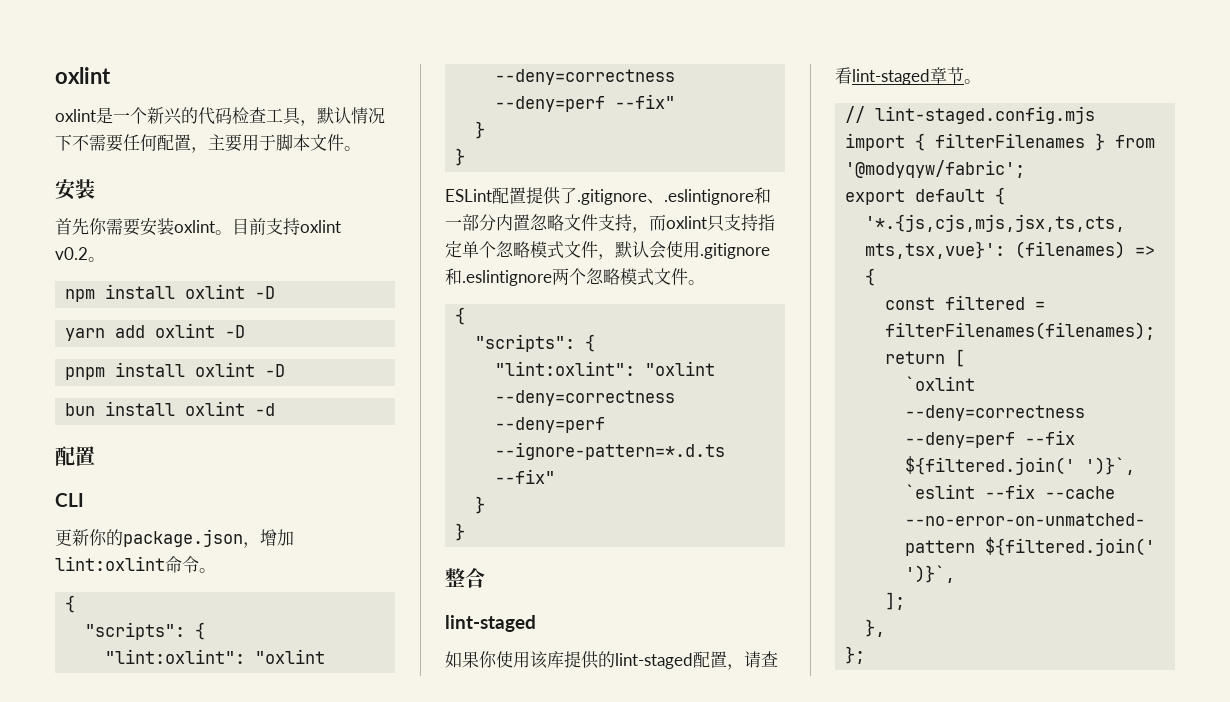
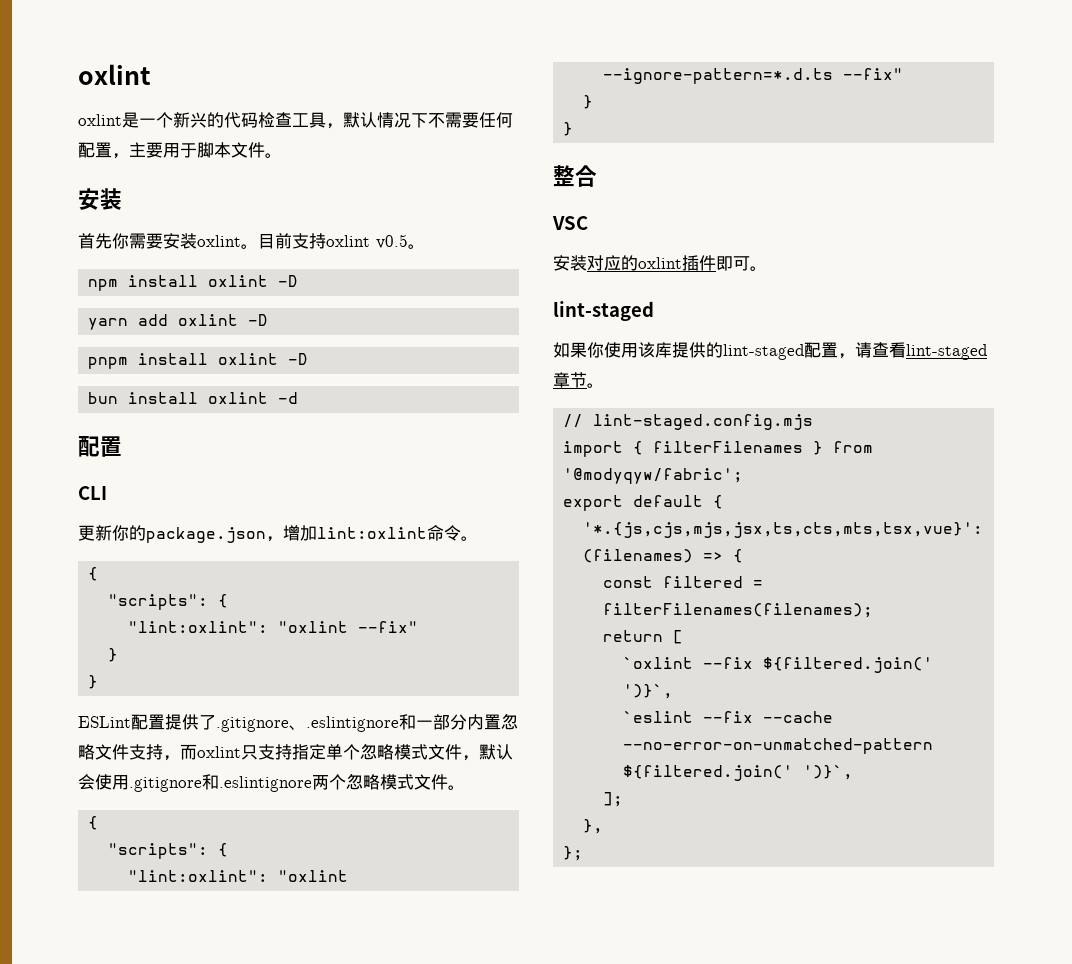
[55,247,88,260] v0.2 -> [376,234,408,249] v0.5
[495,69,676,85] [495,96,606,112] --deny=correctness --deny=perf -> (349, 627) none
[495,390,676,406] [495,417,606,433] --deny=correctness --deny=perf -> (349, 876) none
(485, 578) none -> [552,216,588,230] [553,255,767,271] // VSC // 安装对应的oxlint插件即可。
[905,405,1086,421] [905,432,1016,448] --deny=correctness --deny=perf -> (694, 663) none

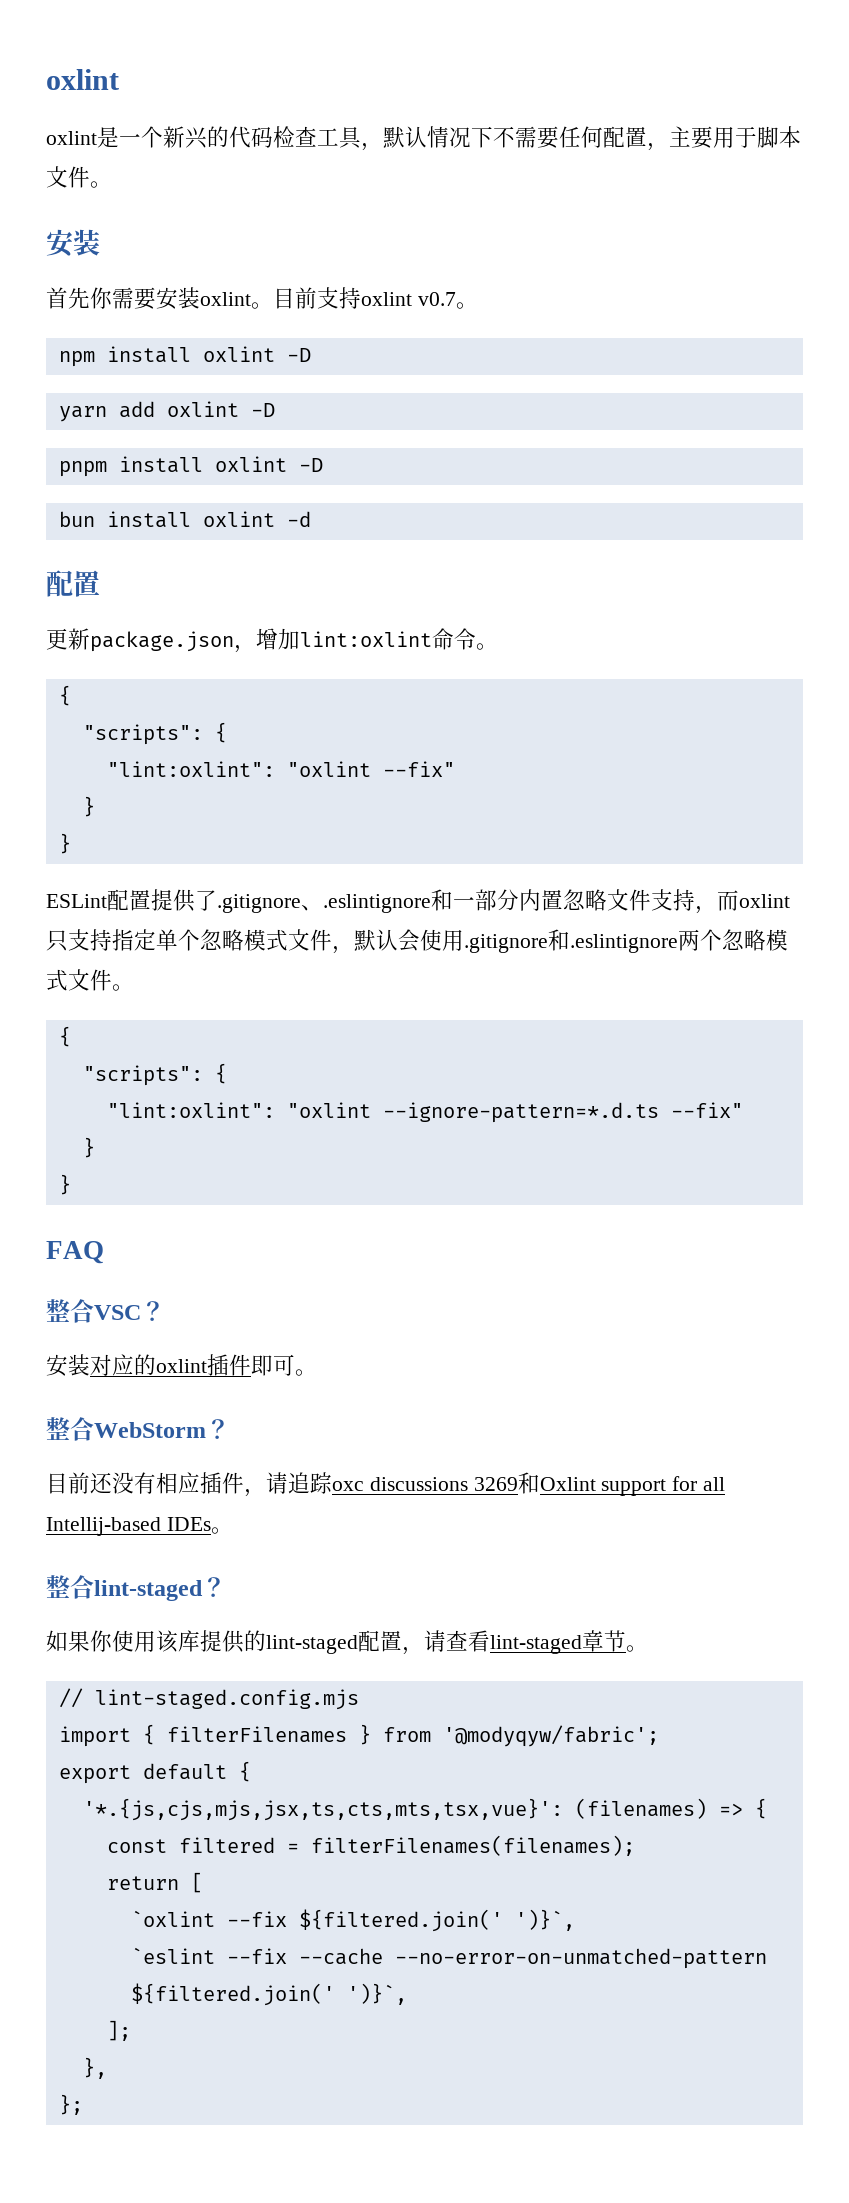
[376,234,408,249] v0.5 -> [417,292,456,306] v0.7
[78,486,107,500] // CLI -> (100, 583) none
[112,525,146,541] 你的 -> (90, 639) none
[553,165,597,187] // 整合 // -> [46,1241,104,1264] [46,1299,94,1323] // FAQ // 整合
(588, 223) none -> [141,1301,165,1321] ？
[553,301,654,321] lint-staged -> [46,1417,230,1441] [46,1472,726,1497] [46,1517,233,1536] [46,1575,226,1601] 整合WebStorm？ // 目前还没有相应插件，请追踪oxc discussions 3269和Oxlint support for all Intellij-based IDEs。 // 整合lint-staged？

